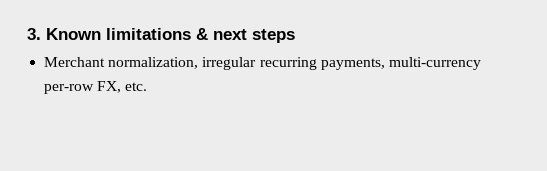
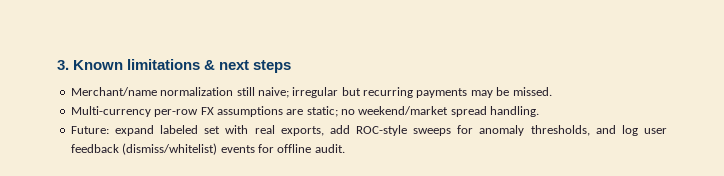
[44,57,481,70] [44,81,148,94] Merchant normalization, irregular recurring payments, multi-currency per-row FX, etc. -> [70,87,552,98] [70,106,540,117] [70,125,667,136] [70,143,345,155] Merchant/name normalization still naive; irregular but recurring payments may be missed. // Multi-currency per-row FX assumptions are static; no weekend/market spread handling. // Future: expand labeled set with real exports, add ROC-style sweeps for anomaly thresholds, and log user feedback (dismiss/whitelist) events for offline audit.

